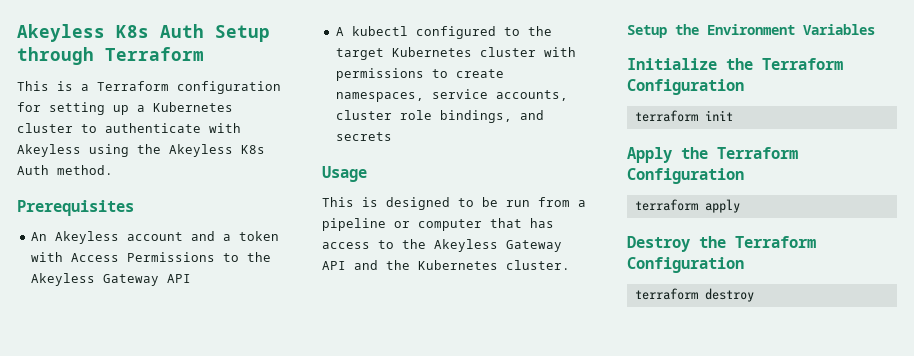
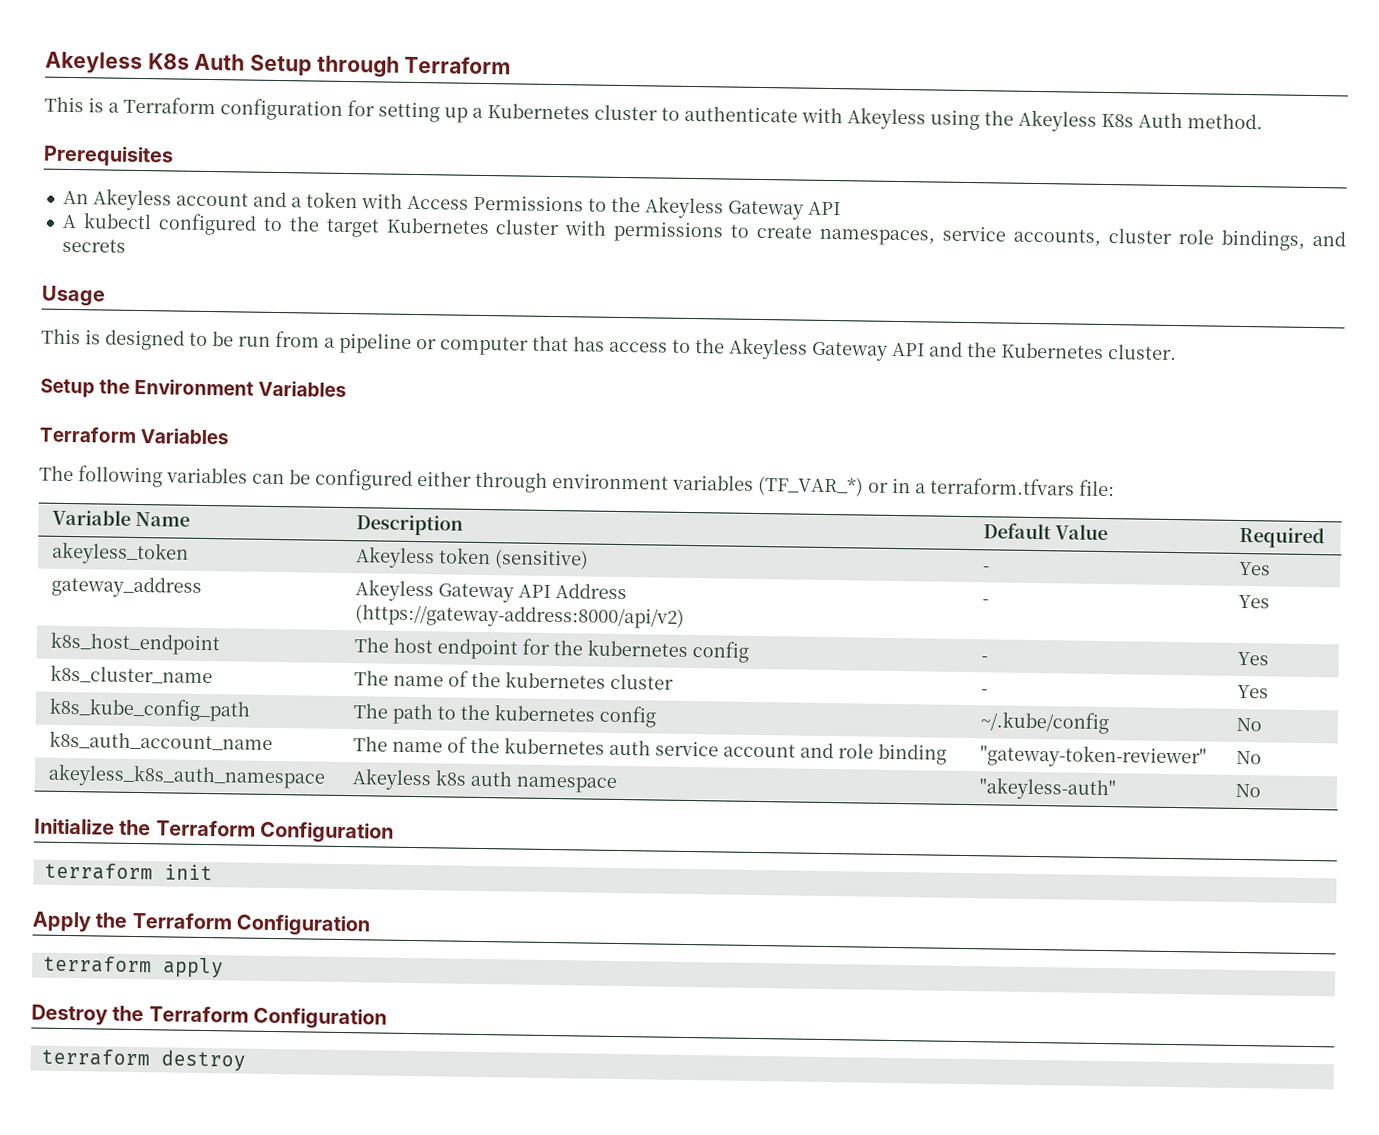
(875, 29) none -> [39,426,230,445] [39,465,1115,497] [52,509,191,527] [356,514,464,536] [983,522,1109,541] [1239,526,1326,549] [52,541,190,565] [355,546,590,570] [982,566,991,572] [1238,561,1272,576] [51,575,203,598] [355,579,628,603] [355,604,686,629] [982,599,990,605] [1238,594,1271,609] [50,631,221,656] [354,637,750,663] [981,656,989,662] [1237,651,1270,666] [50,664,214,685] [354,670,675,690] [981,689,989,695] [1237,684,1270,699] [49,697,252,722] [353,703,657,728] [980,711,1110,735] [1236,717,1263,732] [49,730,274,751] [353,736,948,765] [980,744,1208,769] [1236,750,1263,765] [48,763,327,789] [352,768,618,793] [979,777,1117,801] [1235,783,1262,798] // Terraform Variables // The following variables can be configured either through environment variables (TF_VAR_*) or in a terraform.tfvars file: // Variable Name | Description | Default Value | Required // akeyless_token | Akeyless token (sensitive) | - | Yes // gateway_address | Akeyless Gateway API Address (https://gateway-address:8000/api/v2) | - | Yes // k8s_host_endpoint | The host endpoint for the kubernetes config | - | Yes // k8s_cluster_name | The name of the kubernetes cluster | - | Yes // k8s_kube_config_path | The path to the kubernetes config | ~/.kube/config | No // k8s_auth_account_name | The name of the kubernetes auth service account and role binding | "gateway-token-reviewer" | No // akeyless_k8s_auth_namespace | Akeyless k8s auth namespace | "akeyless-auth" | No

